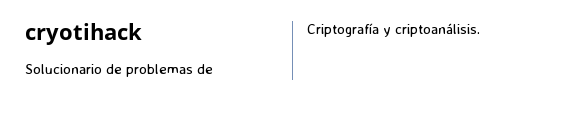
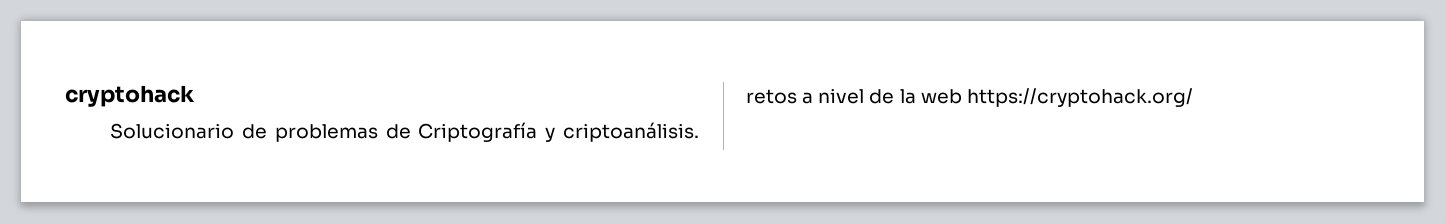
[25,23,142,45] cryotihack -> [65,85,195,107] cryptohack
(480, 30) none -> [746,88,1193,107] retos a nivel de la web https://cryptohack.org/

